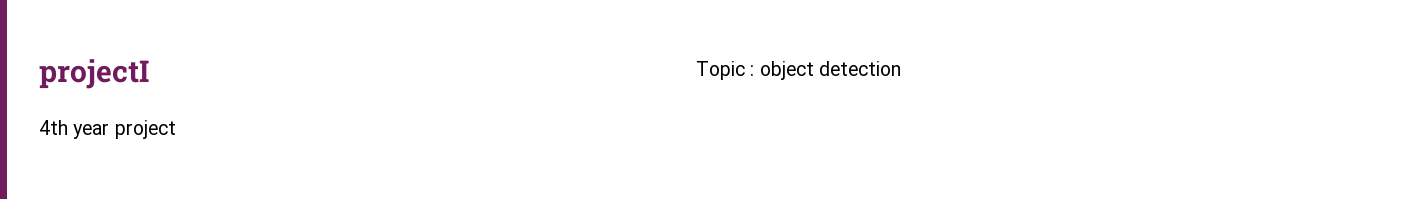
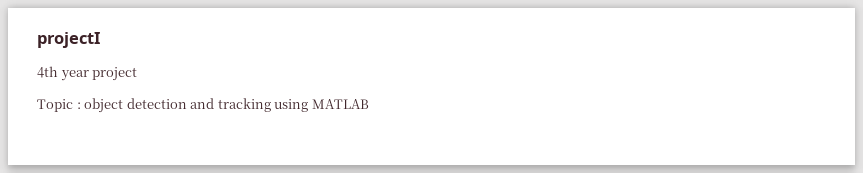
(901, 68) none -> [190,98,369,112] and tracking using MATLAB

